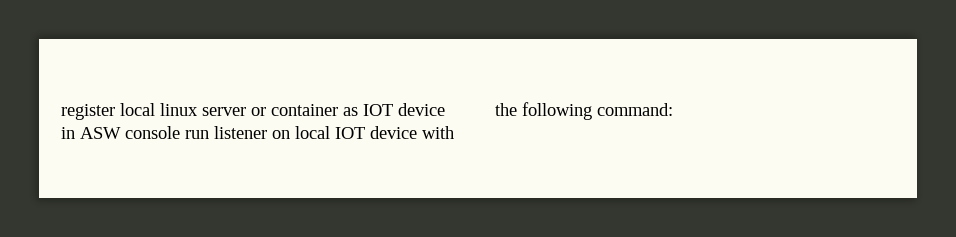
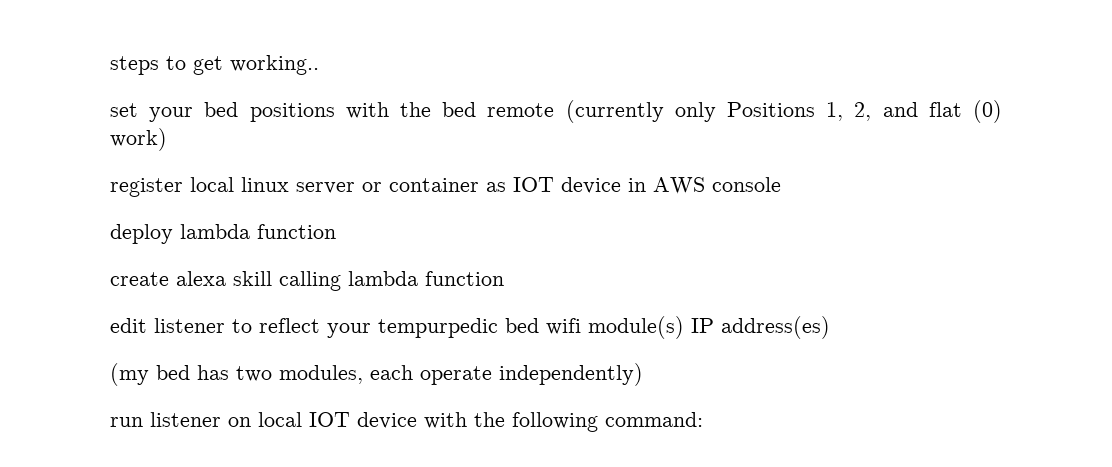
(61, 112) none -> [110,55,319,75] [110,100,1003,123] [110,128,167,151] steps to get working.. // set your bed positions with the bed remote (currently only Positions 1, 2, and flat (0) work) //
[80,127,121,139] ASW -> [653,177,705,194] AWS
(180, 132) none -> [110,224,336,244] [110,271,504,291] [110,316,830,339] [110,363,643,386] // deploy lambda function // create alexa skill calling lambda function // edit listener to reflect your tempurpedic bed wifi module(s) IP address(es) // (my bed has two modules, each operate independently) //

